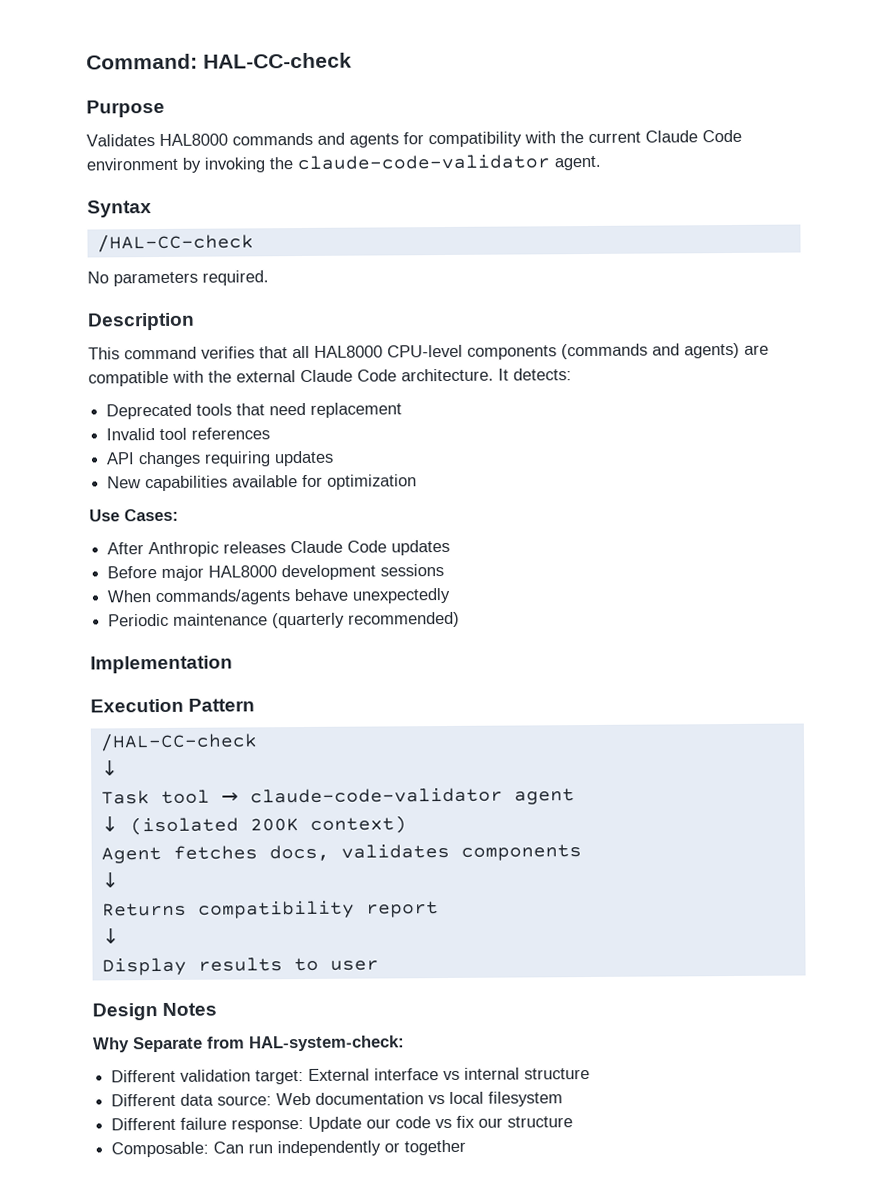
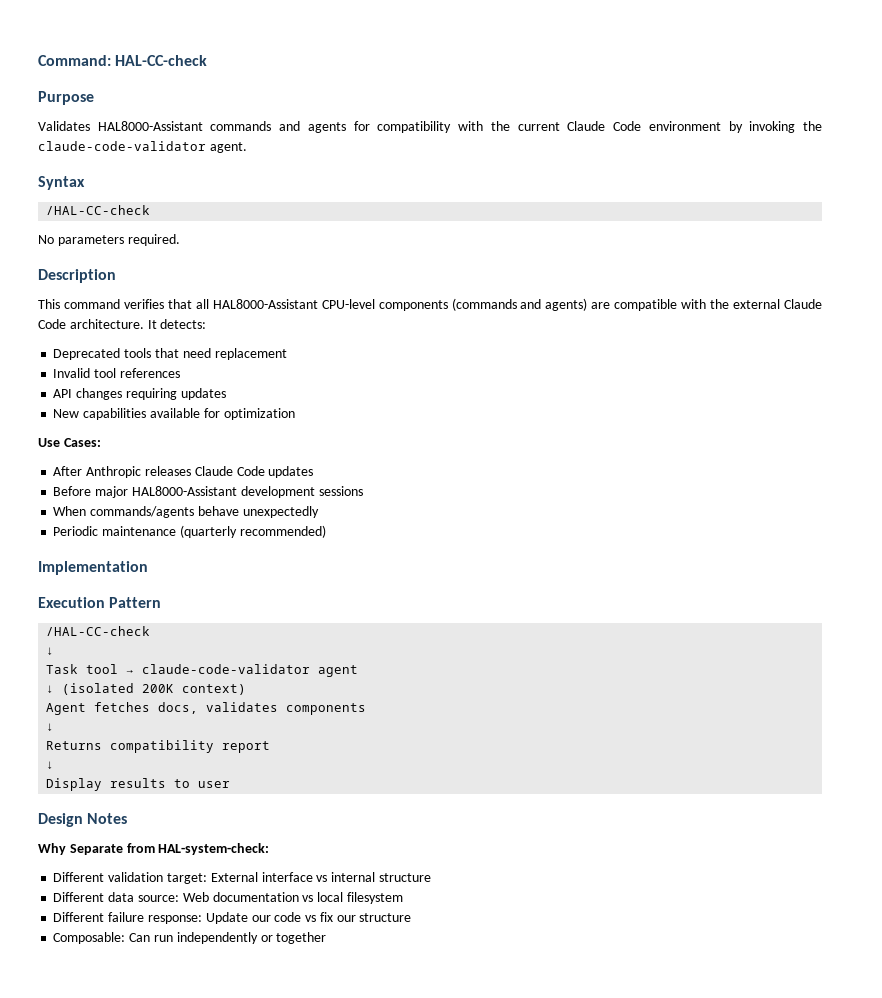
[159,133,228,146] HAL8000 -> [97,121,203,131] HAL8000-Assistant
[314,345,383,358] HAL8000 -> [212,299,318,309] HAL8000-Assistant
[208,565,278,578] HAL8000 -> [131,486,237,496] HAL8000-Assistant

